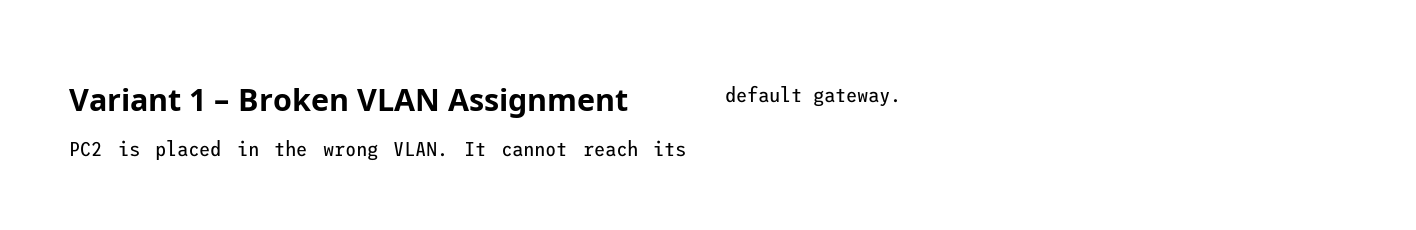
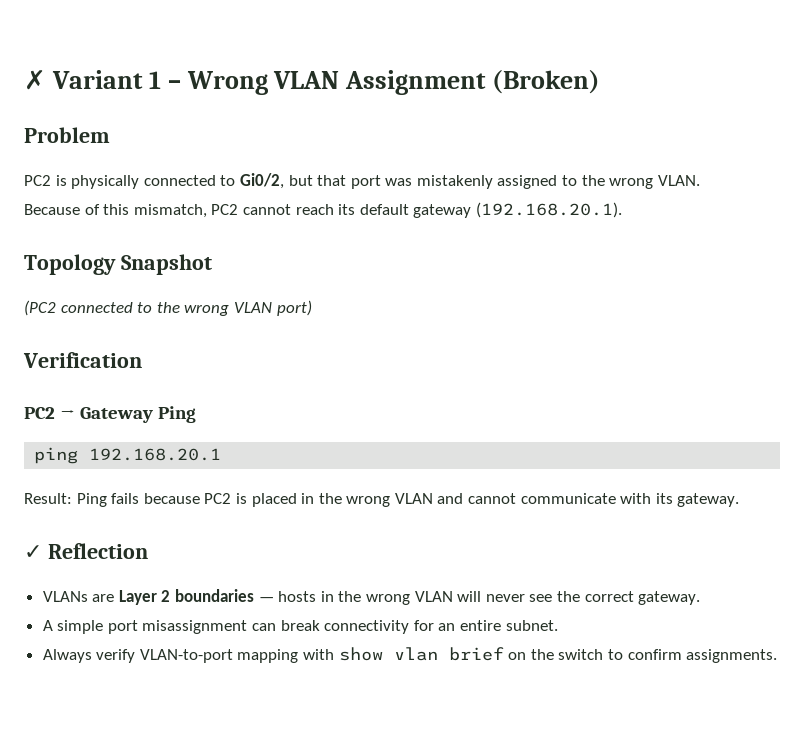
(69, 99) none -> [24,69,46,90] ✗
[237,88,349,111] Broken -> [186,71,268,95] Wrong
(629, 103) // -> [492,70,601,94] [24,127,110,143] [24,173,700,189] [24,202,622,218] [24,254,212,275] [24,300,312,316] [23,352,142,368] [24,406,197,423] [34,447,222,464] [24,493,200,507] (Broken) // Problem // PC2 is physically connected to Gi0/2, but that port was mistakenly assigned to the wrong VLAN. // Because of this mismatch, PC2 cannot reach its default gateway (192.168.20.1). // Topology Snapshot // (PC2 connected to the wrong VLAN port) // Verification // PC2 → Gateway Ping // ping 192.168.20.1 // Result: Ping fails because
[393,140,686,157] [725,85,901,107] VLAN. It cannot reach its default gateway. -> [394,493,740,507] [24,543,148,559] [42,589,701,605] [42,620,558,634] [42,647,778,663] VLAN and cannot communicate with its gateway. // ✓ Reflection // VLANs are Layer 2 boundaries — hosts in the wrong VLAN will never see the correct gateway. // A simple port misassignment can break connectivity for an entire subnet. // Always verify VLAN-to-port mapping with show vlan brief on the switch to confirm assignments.

